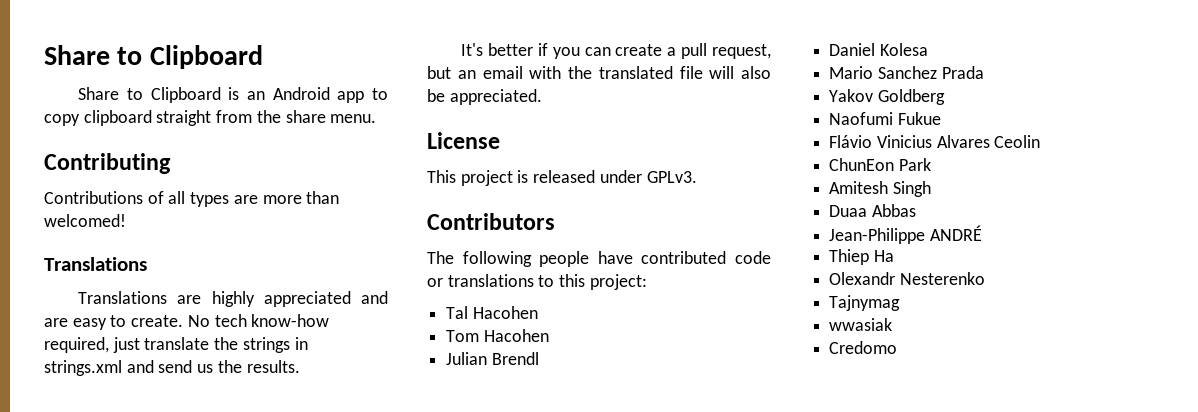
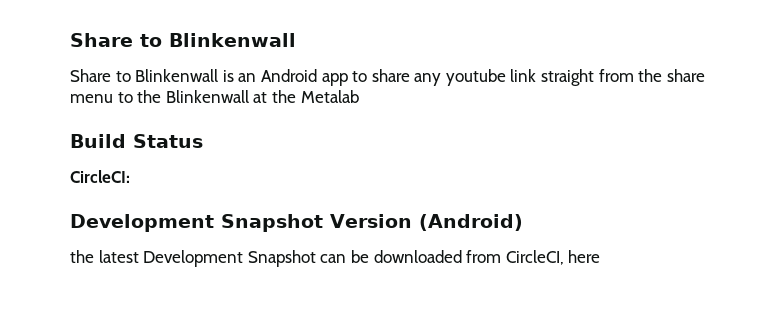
[44,45,263,69] [78,87,221,103] Share to Clipboard // Share to Clipboard -> [70,33,296,47] [70,69,219,82] Share to Blinkenwall // Share to Blinkenwall
[44,110,377,126] [44,153,171,174] [44,191,340,207] [44,214,126,227] [44,257,147,271] [78,291,389,307] [44,314,330,330] [44,337,308,353] [44,360,300,376] [461,43,771,59] [427,66,771,79] [427,89,542,105] [427,132,500,149] [427,170,697,186] [427,213,555,230] [427,251,771,267] [427,274,647,290] [446,306,538,319] [446,329,549,342] [446,352,539,365] [829,43,928,56] [829,66,984,79] [829,89,945,105] [829,112,941,125] [829,135,1041,148] [829,158,931,171] [829,181,931,197] [829,204,916,217] [829,225,982,244] [829,249,894,265] [829,272,985,285] [829,295,901,311] [829,318,893,331] [829,341,898,354] copy clipboard straight from the share menu. // Contributing // Contributions of all types are more than welcomed! // Translations // Translations are highly appreciated and are easy to create. No tech know-how required, just translate the strings in strings.xml and send us the results. // It's better if you can create a pull request, but an email with the translated file will also be appreciated. // License // This project is released under GPLv3. // Contributors // The following people have contributed code or translations to this project: // Tal Hacohen // Tom Hacohen // Julian Brendl // Daniel Kolesa // Mario Sanchez Prada // Yakov Goldberg // Naofumi Fukue // Flávio Vinicius Alvares Ceolin // ChunEon Park // Amitesh Singh // Duaa Abbas // Jean-Philippe ANDRÉ // Thiep Ha // Olexandr Nesterenko // Tajnymag // wwasiak // Credomo -> [371,69,705,86] [70,90,359,103] [70,134,203,148] [70,170,130,183] [70,214,523,232] [70,250,601,267] share any youtube link straight from the share menu to the Blinkenwall at the Metalab // Build Status // CircleCI: // Development Snapshot Version (Android) // the latest Development Snapshot can be downloaded from CircleCI, here

